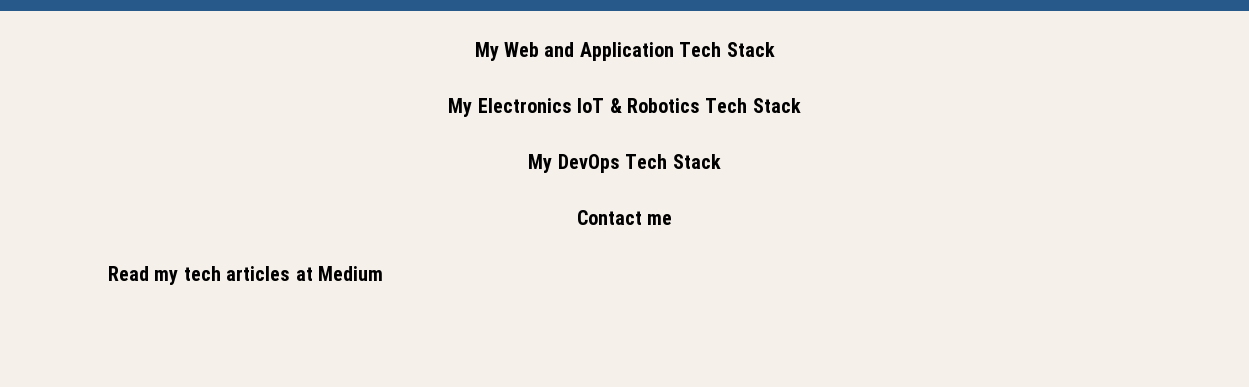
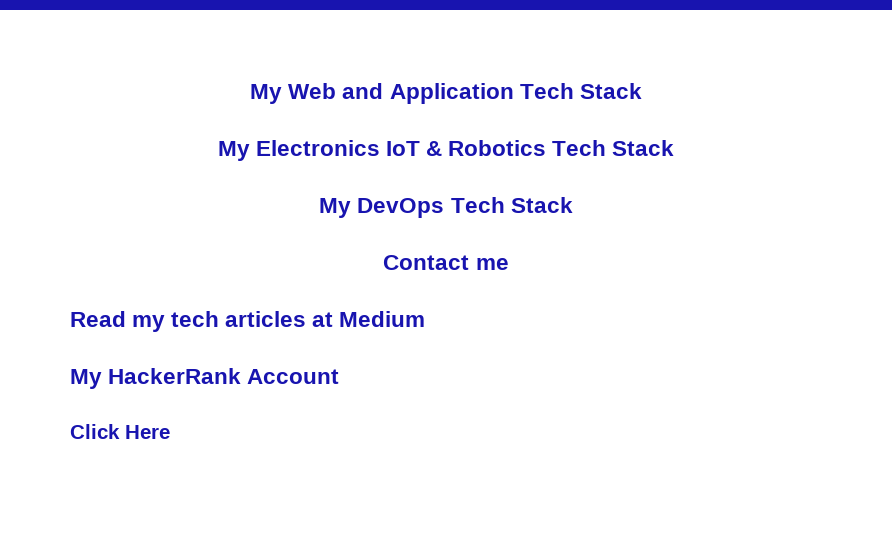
(383, 273) none -> [70,368,340,389] [70,424,170,439] // My HackerRank Account // Click Here

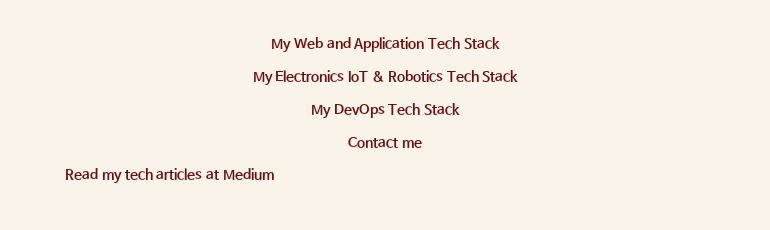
[70,368,340,389] [70,424,170,439] // My HackerRank Account // Click Here -> (274, 174) none

